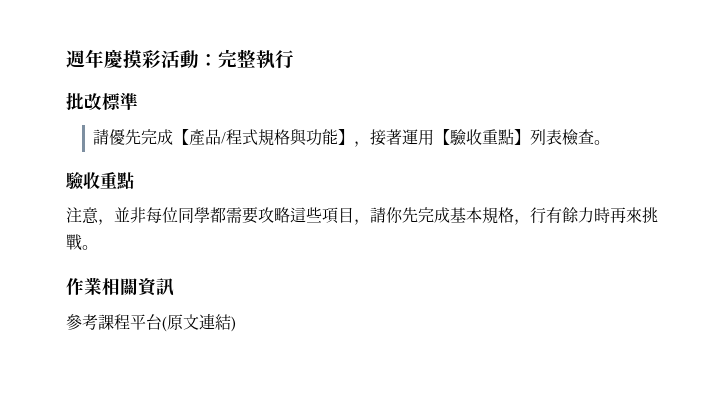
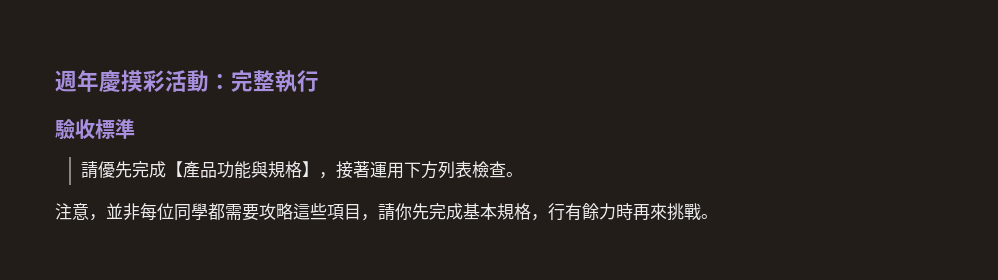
[66,92,102,111] 批改 -> [55,119,95,139] 驗收
[221,129,531,147] /程式規格與功能】，接著運用【驗收重點】 -> [216,161,438,179] 功能與規格】，接著運用下方
[65,172,134,190] // 驗收重點 -> (523, 174) none
[66,277,174,296] [66,313,236,332] // 作業相關資訊 // 參考課程平台(原文連結) -> (718, 216) none

